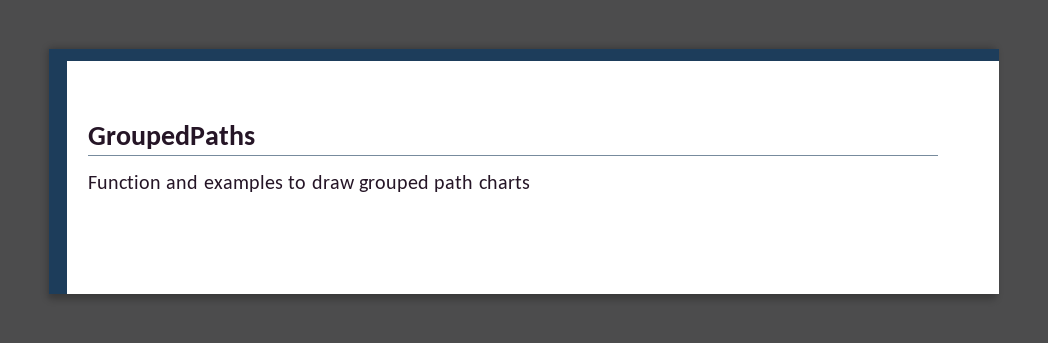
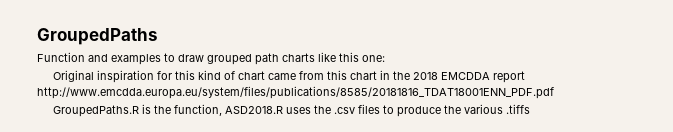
(530, 182) none -> [318,52,385,62] [52,70,525,83] [37,86,554,99] [52,104,530,117] like this one: // Original inspiration for this kind of chart came from this chart in the 2018 EMCDDA report http://www.emcdda.europa.eu/system/files/publications/8585/20181816_TDAT18001ENN_PDF.pdf // GroupedPaths.R is the function, ASD2018.R uses the .csv files to produce the various .tiffs

